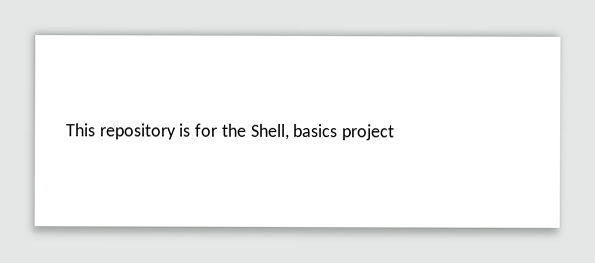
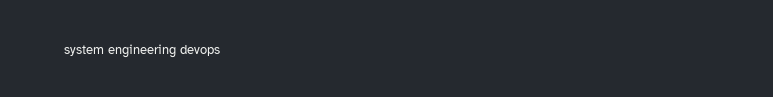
[65,123,396,141] This repository is for the Shell, basics project -> [64,44,220,58] system engineering devops

